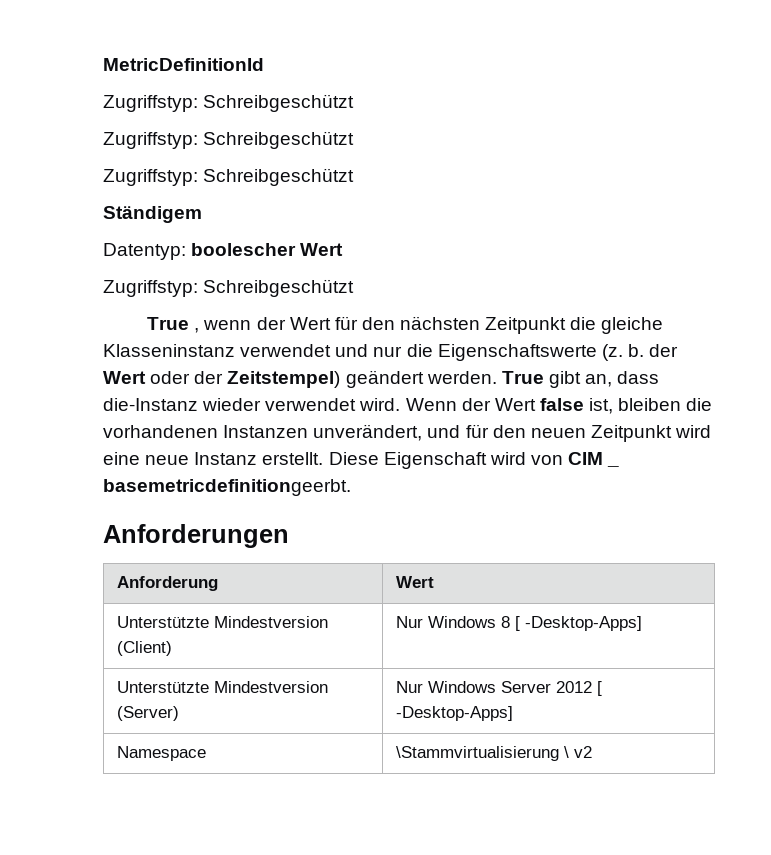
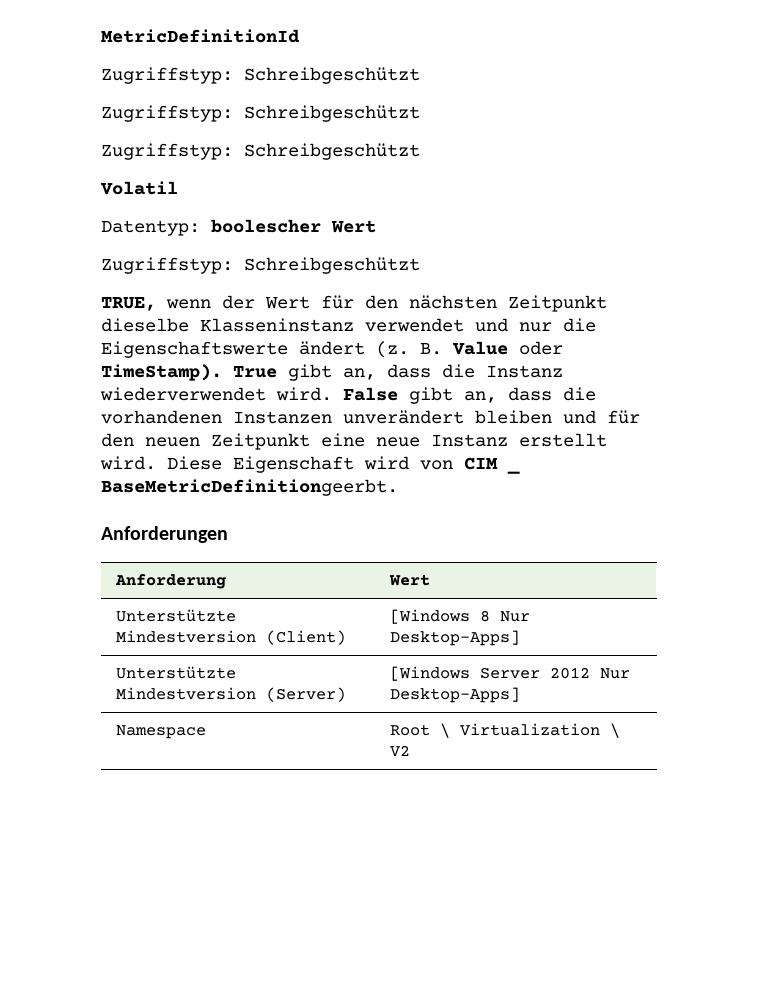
[103,206,202,223] Ständigem -> [100,181,178,195] Volatil
[147,317,200,333] True , -> [101,297,156,311] TRUE,
[570,317,664,334] die gleiche -> [101,318,189,332] dieselbe
[601,344,679,361] [103,370,660,388] [103,398,682,414] (z. b. der Wert oder der Zeitstempel) geändert werden. True gibt an, dass die-Instanz wieder verwendet wird. Wenn der Wert false ist, bleiben -> [299,341,563,358] [101,364,563,381] [100,387,552,404] ändert (z. B. Value oder TimeStamp). True gibt an, dass die Instanz wiederverwendet wird. False gibt an, dass
[313,424,423,441] unverändert, -> [343,410,552,424] unverändert bleiben
[675,425,712,438] wird -> (310, 441) none
[262,452,324,465] erstellt. -> [519,433,607,447] [100,456,156,470] erstellt wird.
[103,479,351,496] basemetricdefinitiongeerbt. -> [101,479,398,496] BaseMetricDefinitiongeerbt.
[395,616,642,631] [116,681,328,693] [116,706,179,721] [395,681,602,696] [395,706,513,721] [116,746,206,761] [395,746,592,761] Nur Windows 8 [ -Desktop-Apps] // Unterstützte Mindestversion (Server) | Nur Windows Server 2012 [ -Desktop-Apps] // Namespace | \Stammvirtualisierung \ v2 -> [390,609,531,624] [390,630,521,646] [116,666,237,679] [116,687,347,702] [390,666,631,681] [390,687,521,703] [116,725,207,739] [390,723,621,738] [390,745,411,757] [Windows 8 Nur Desktop-Apps] // Unterstützte Mindestversion (Server) | [Windows Server 2012 Nur Desktop-Apps] // Namespace | Root \ Virtualization \ V2

